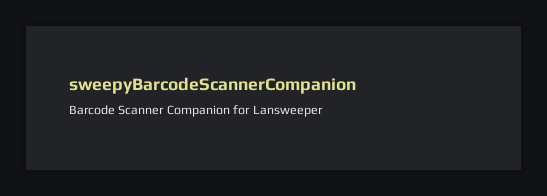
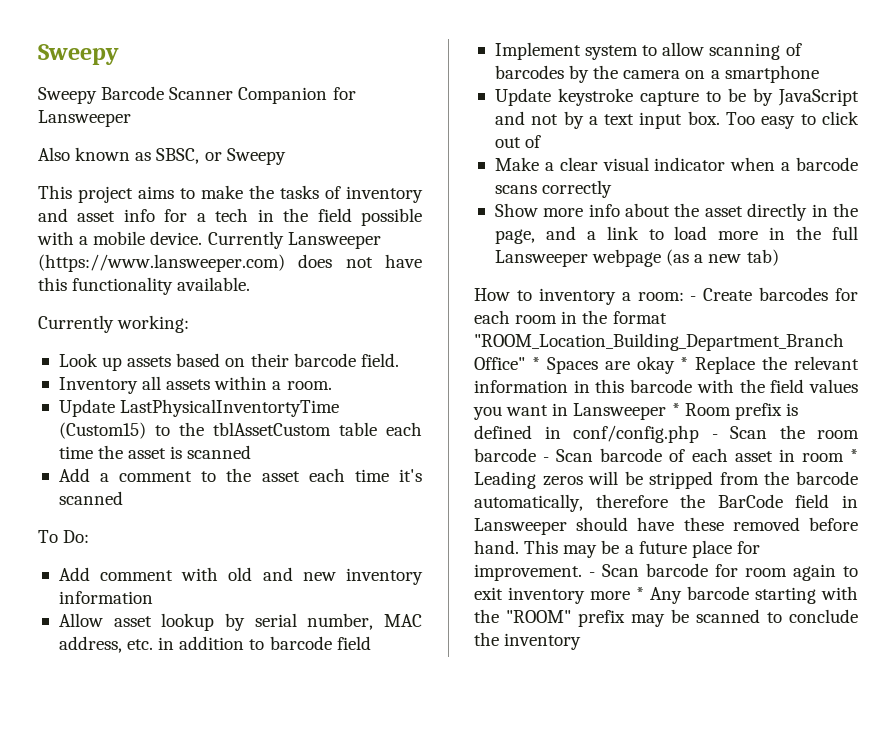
[69,77,356,94] sweepyBarcodeScannerCompanion // -> [38,44,119,65] [38,87,97,104] Sweepy // Sweepy
(323, 111) none -> [38,147,286,165] [38,185,423,203] [38,208,423,226] [37,231,381,249] [38,254,422,272] [38,277,251,295] [38,315,190,333] [58,353,399,371] [58,376,332,394] [58,399,340,417] [58,422,422,439] [58,445,252,459] [58,468,422,482] [58,491,123,505] [38,530,90,543] [58,567,424,585] [58,591,153,604] [58,613,422,631] [58,636,371,653] [494,42,802,60] [494,65,819,83] [494,88,859,106] [494,111,859,129] [494,135,542,148] [494,157,858,171] [494,180,613,198] [494,203,858,221] [494,226,858,244] [494,249,779,267] [474,287,858,305] [474,310,667,324] [474,333,844,351] [474,356,859,374] [474,379,858,393] [473,403,798,420] [474,425,859,443] [474,448,858,462] [474,471,858,489] [474,494,858,512] [474,517,858,535] [474,540,760,558] [474,563,858,581] [474,586,858,604] [474,609,858,627] [474,632,582,650] // Also known as SBSC, or Sweepy // This project aims to make the tasks of inventory and asset info for a tech in the field possible with a mobile device. Currently Lansweeper (https://www.lansweeper.com) does not have this functionality available. // Currently working: // Look up assets based on their barcode field. // Inventory all assets within a room. // Update LastPhysicalInventortyTime (Custom15) to the tblAssetCustom table each time the asset is scanned // Add a comment to the asset each time it's scanned // To Do: // Add comment with old and new inventory information // Allow asset lookup by serial number, MAC address, etc. in addition to barcode field // Implement system to allow scanning of barcodes by the camera on a smartphone // Update keystroke capture to be by JavaScript and not by a text input box. Too easy to click out of // Make a clear visual indicator when a barcode scans correctly // Show more info about the asset directly in the page, and a link to load more in the full Lansweeper webpage (as a new tab) // How to inventory a room: - Create barcodes for each room in the format "ROOM_Location_Building_Department_Branch Office" * Spaces are okay * Replace the relevant information in this barcode with the field values you want in Lansweeper * Room prefix is defined in conf/config.php - Scan the room barcode - Scan barcode of each asset in room * Leading zeros will be stripped from the barcode automatically, therefore the BarCode field in Lansweeper should have these removed before hand. This may be a future place for improvement. - Scan barcode for room again to exit inventory more * Any barcode starting with the "ROOM" prefix may be scanned to conclude the inventory

